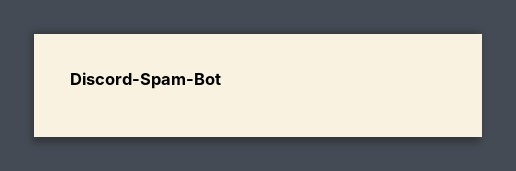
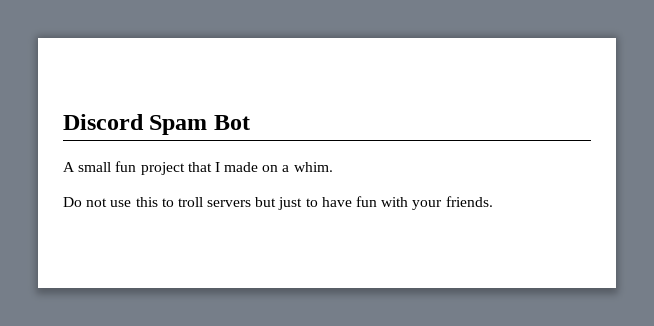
[70,72,221,89] Discord-Spam-Bot -> [63,114,250,135] [63,161,333,175] [63,196,493,210] Discord Spam Bot // A small fun project that I made on a whim. // Do not use this to troll servers but just to have fun with your friends.

